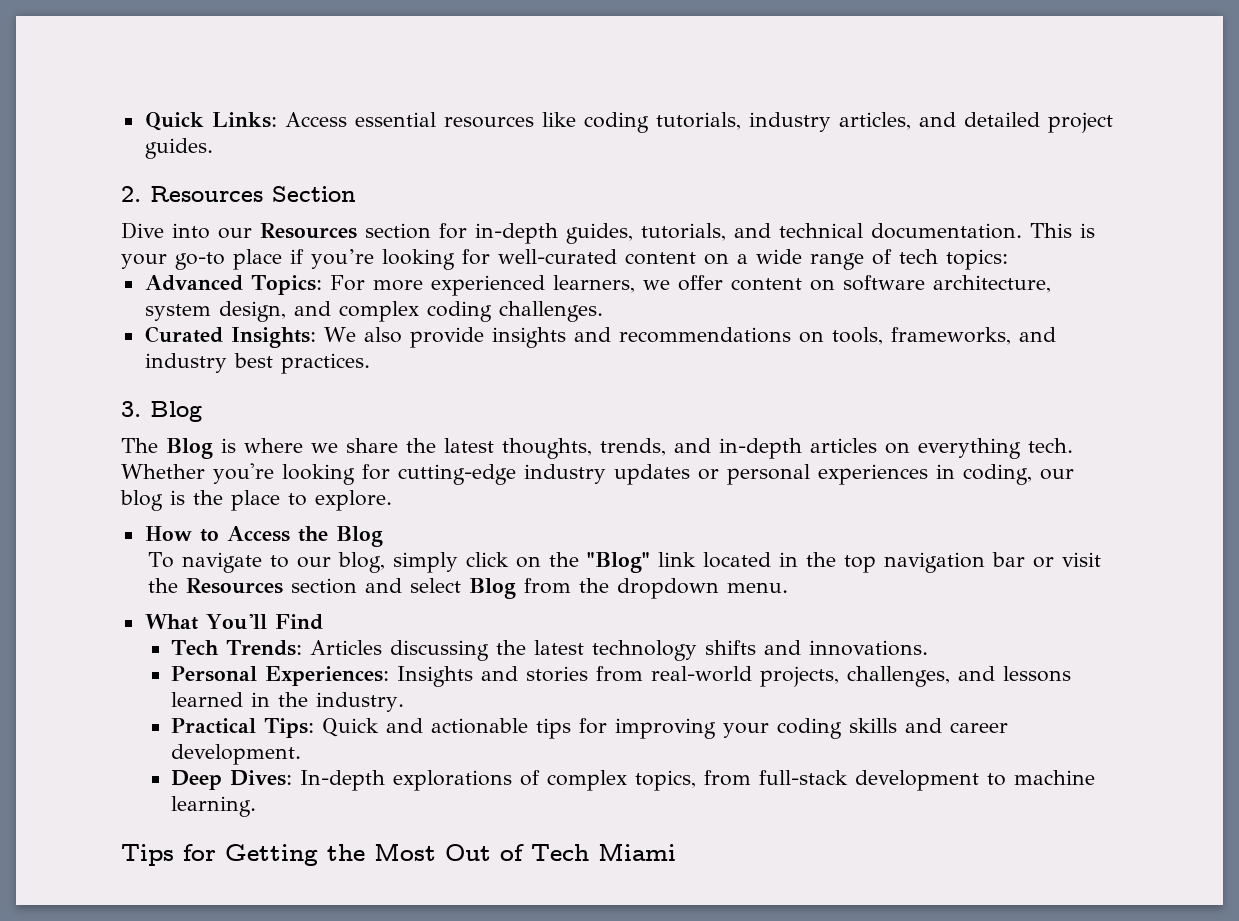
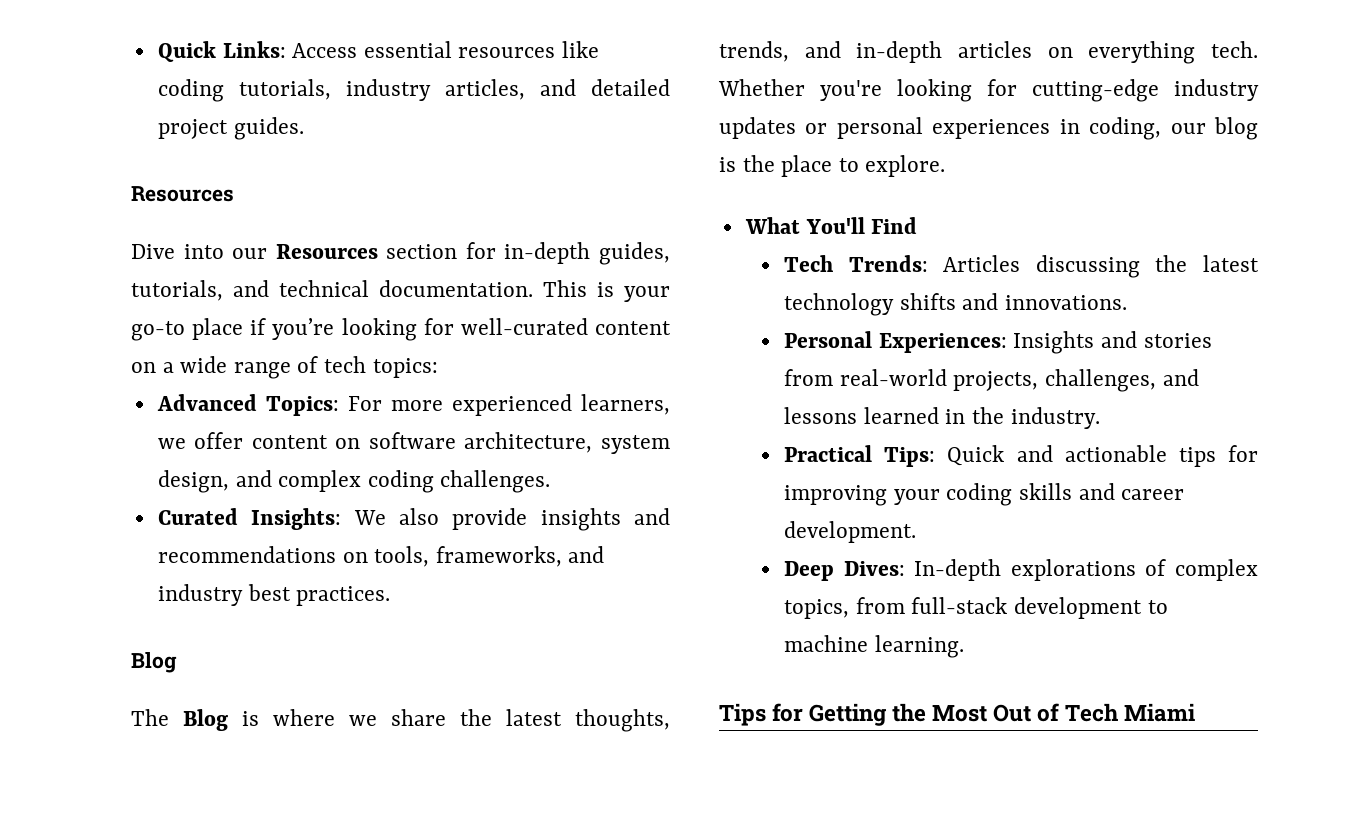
[121,186,356,202] 2. Resources Section -> [131,186,234,202] Resources
[121,401,141,417] 3. -> (391, 596) none
[144,526,383,547] [147,552,1101,573] [147,578,788,599] // How to Access the Blog // To navigate to our blog, simply click on the "Blog" link located in the top navigation bar or visit the Resources section and select Blog from the dropdown menu. -> (946, 166) none

